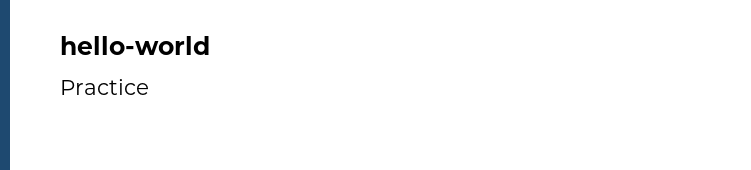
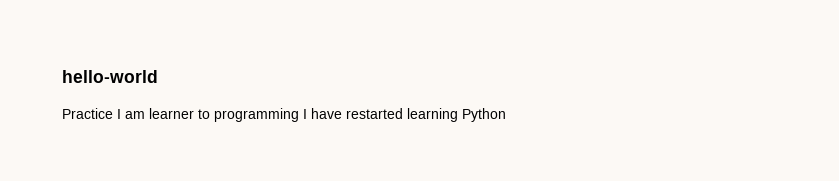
(149, 87) none -> [117,108,506,122] I am learner to programming I have restarted learning Python

